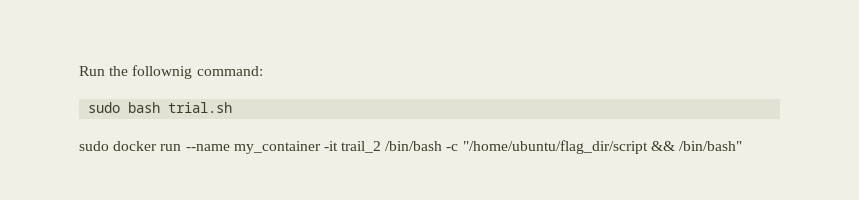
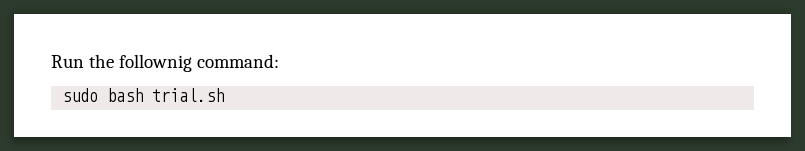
[79,140,743,154] // sudo docker run --name my_container -it trail_2 /bin/bash -c "/home/ubuntu/flag_dir/script && /bin/bash" -> (225, 95) none

